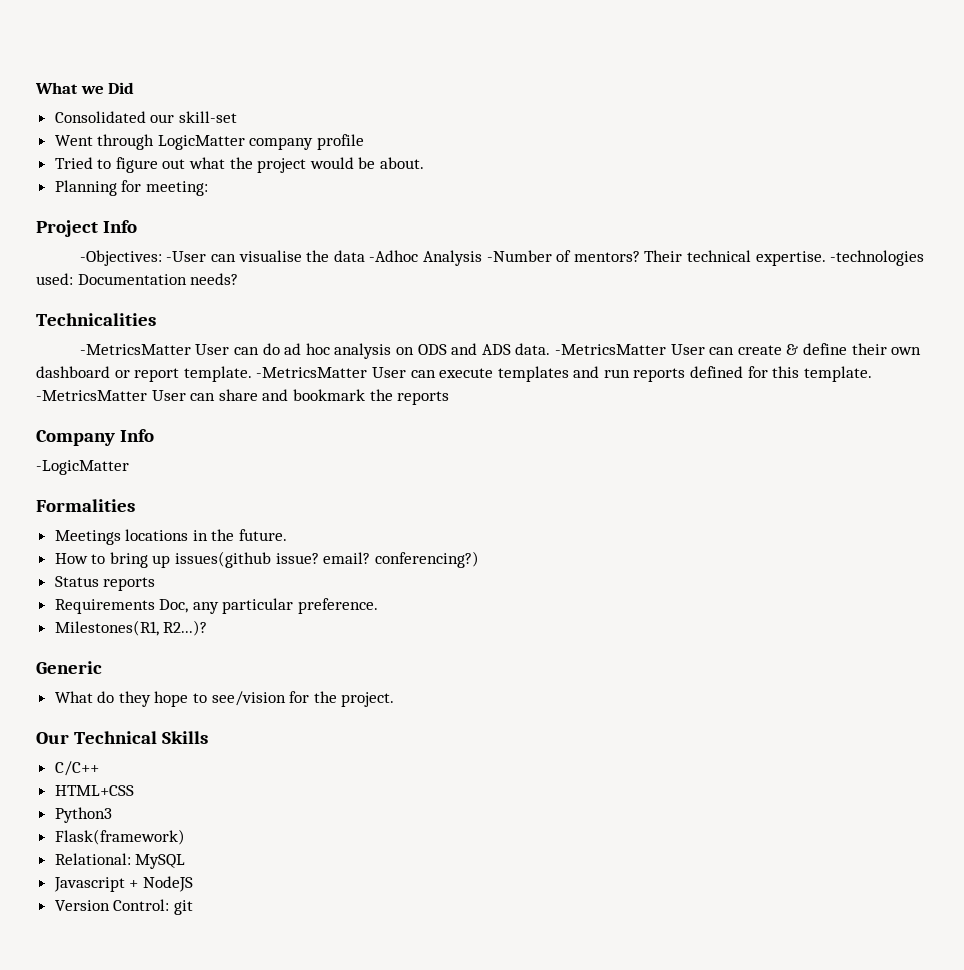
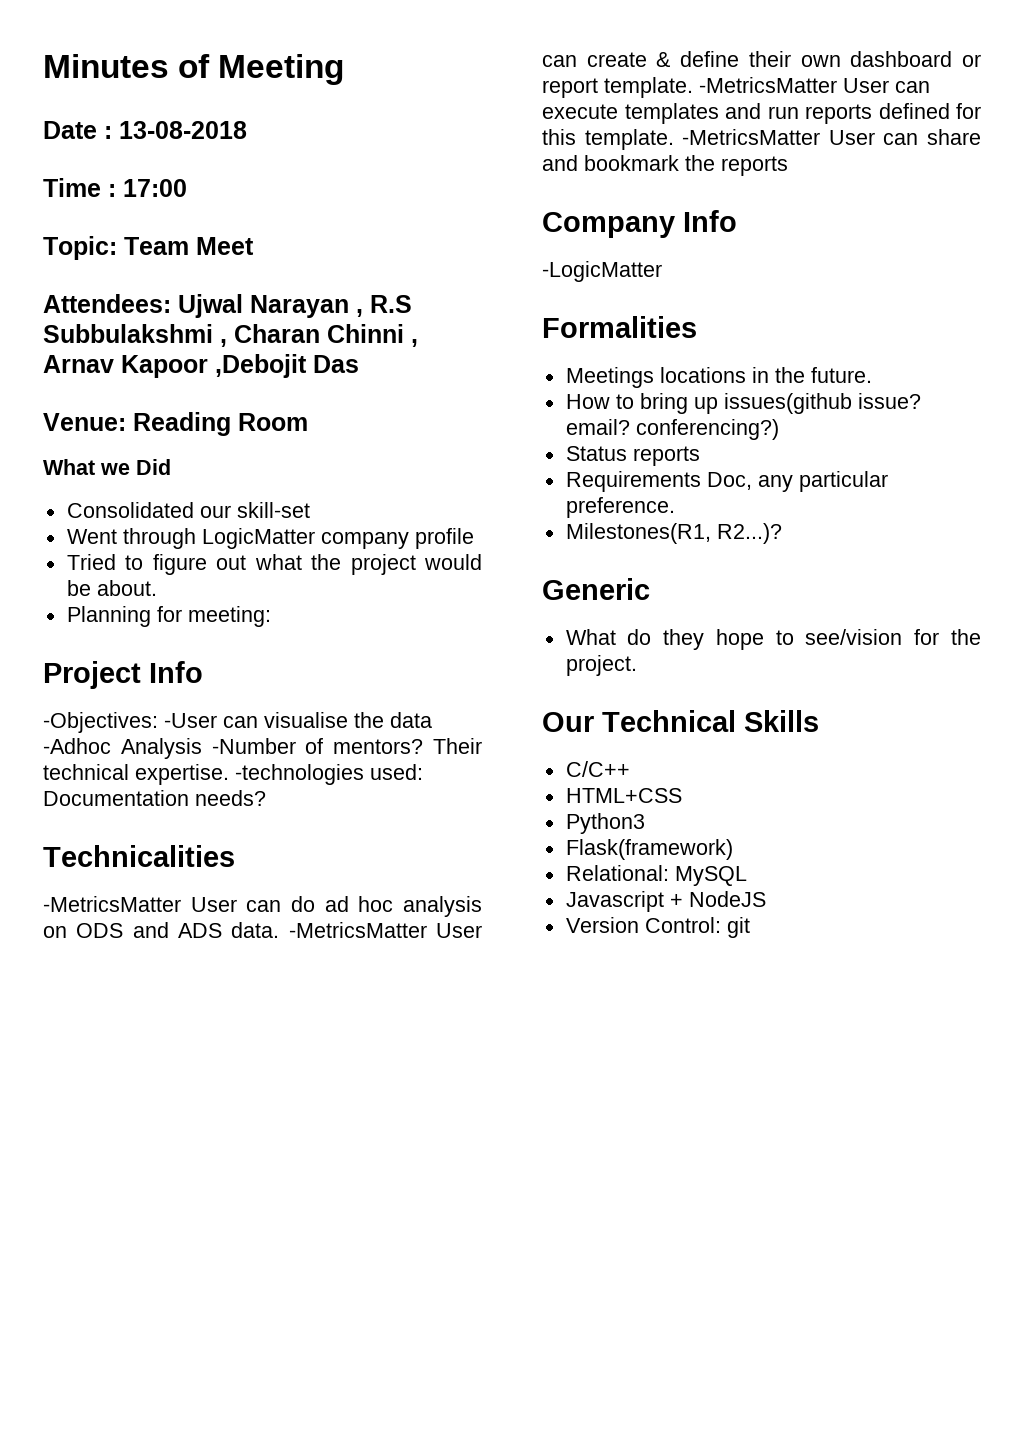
(35, 88) none -> [43,54,345,85] [43,121,247,139] [43,178,187,197] [43,236,254,260] [43,294,412,318] [43,324,418,347] [43,354,359,378] [43,412,308,436] Minutes of Meeting // Date : 13-08-2018 // Time : 17:00 // Topic: Team Meet // Attendees: Ujwal Narayan , R.S Subbulakshmi , Charan Chinni , Arnav Kapoor ,Debojit Das // Venue: Reading Room //

